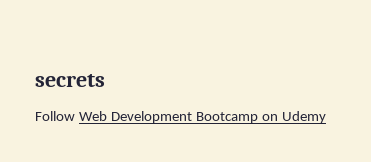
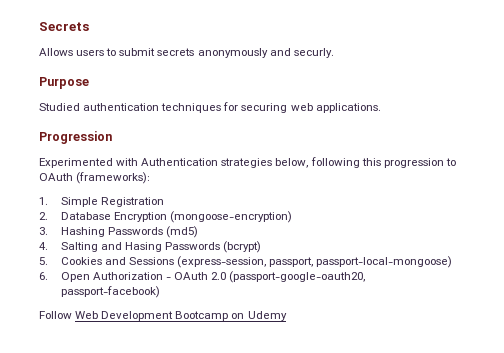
[35,74,105,87] secrets -> [39,22,89,31] [39,48,334,58] [39,77,89,89] [39,102,381,113] [39,131,112,144] [39,157,456,168] [39,172,151,184] [39,197,164,207] [39,211,293,223] [39,226,199,238] [39,241,262,253] [39,256,453,268] [39,271,366,283] [60,286,160,298] Secrets // Allows users to submit secrets anonymously and securly. // Purpose // Studied authentication techniques for securing web applications. // Progression // Experimented with Authentication strategies below, following this progression to OAuth (frameworks): // 1. Simple Registration // 2. Database Encryption (mongoose-encryption) // 3. Hashing Passwords (md5) // 4. Salting and Hasing Passwords (bcrypt) // 5. Cookies and Sessions (express-session, passport, passport-local-mongoose) // 6. Open Authorization - OAuth 2.0 (passport-google-oauth20, passport-facebook)

